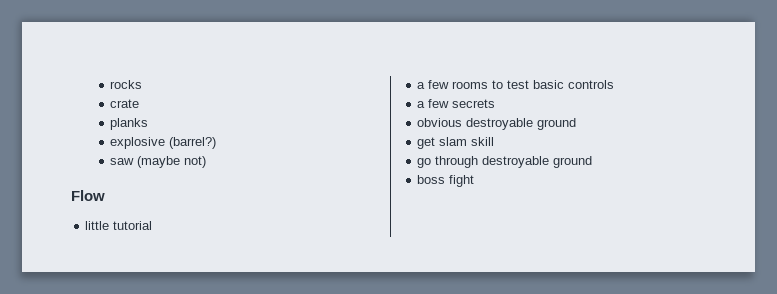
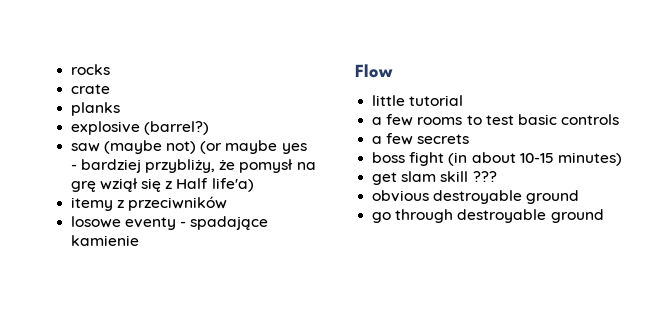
(207, 162) none -> [200,140,307,154] [70,159,316,173] [70,178,254,192] [70,196,228,211] [70,216,269,230] [70,235,139,246] (or maybe yes - bardziej przybliży, że pomysł na grę wziął się z Half life'a) // itemy z przeciwników // losowe eventy - spadające kamienie
[417,118,577,130] obvious destroyable ground -> [372,152,622,166] boss fight (in about 10-15 minutes)
(495, 141) none -> [472,171,497,182] [372,190,580,204] ??? // obvious destroyable ground
[417,175,475,187] // boss fight -> (604, 216) none

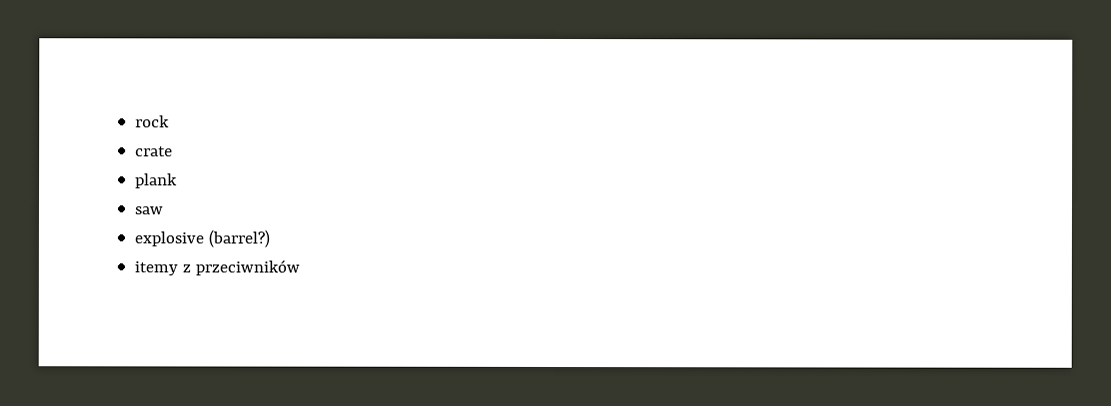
[70,64,110,75] rocks -> [134,115,170,128] rock
[70,102,120,116] planks -> [134,173,178,189] [133,206,163,215] plank // saw
[70,140,307,154] [70,159,316,173] [70,178,254,192] [70,196,228,211] [70,216,269,230] [70,235,139,246] [355,64,393,78] [372,95,464,106] [372,114,620,126] [372,133,470,145] [372,152,622,166] [372,171,497,185] [372,190,580,204] [372,209,604,223] saw (maybe not) (or maybe yes - bardziej przybliży, że pomysł na grę wziął się z Half life'a) // itemy z przeciwników // losowe eventy - spadające kamienie // Flow // little tutorial // a few rooms to test basic controls // a few secrets // boss fight (in about 10-15 minutes) // get slam skill ??? // obvious destroyable ground // go through destroyable ground -> [133,259,300,276] itemy z przeciwników

